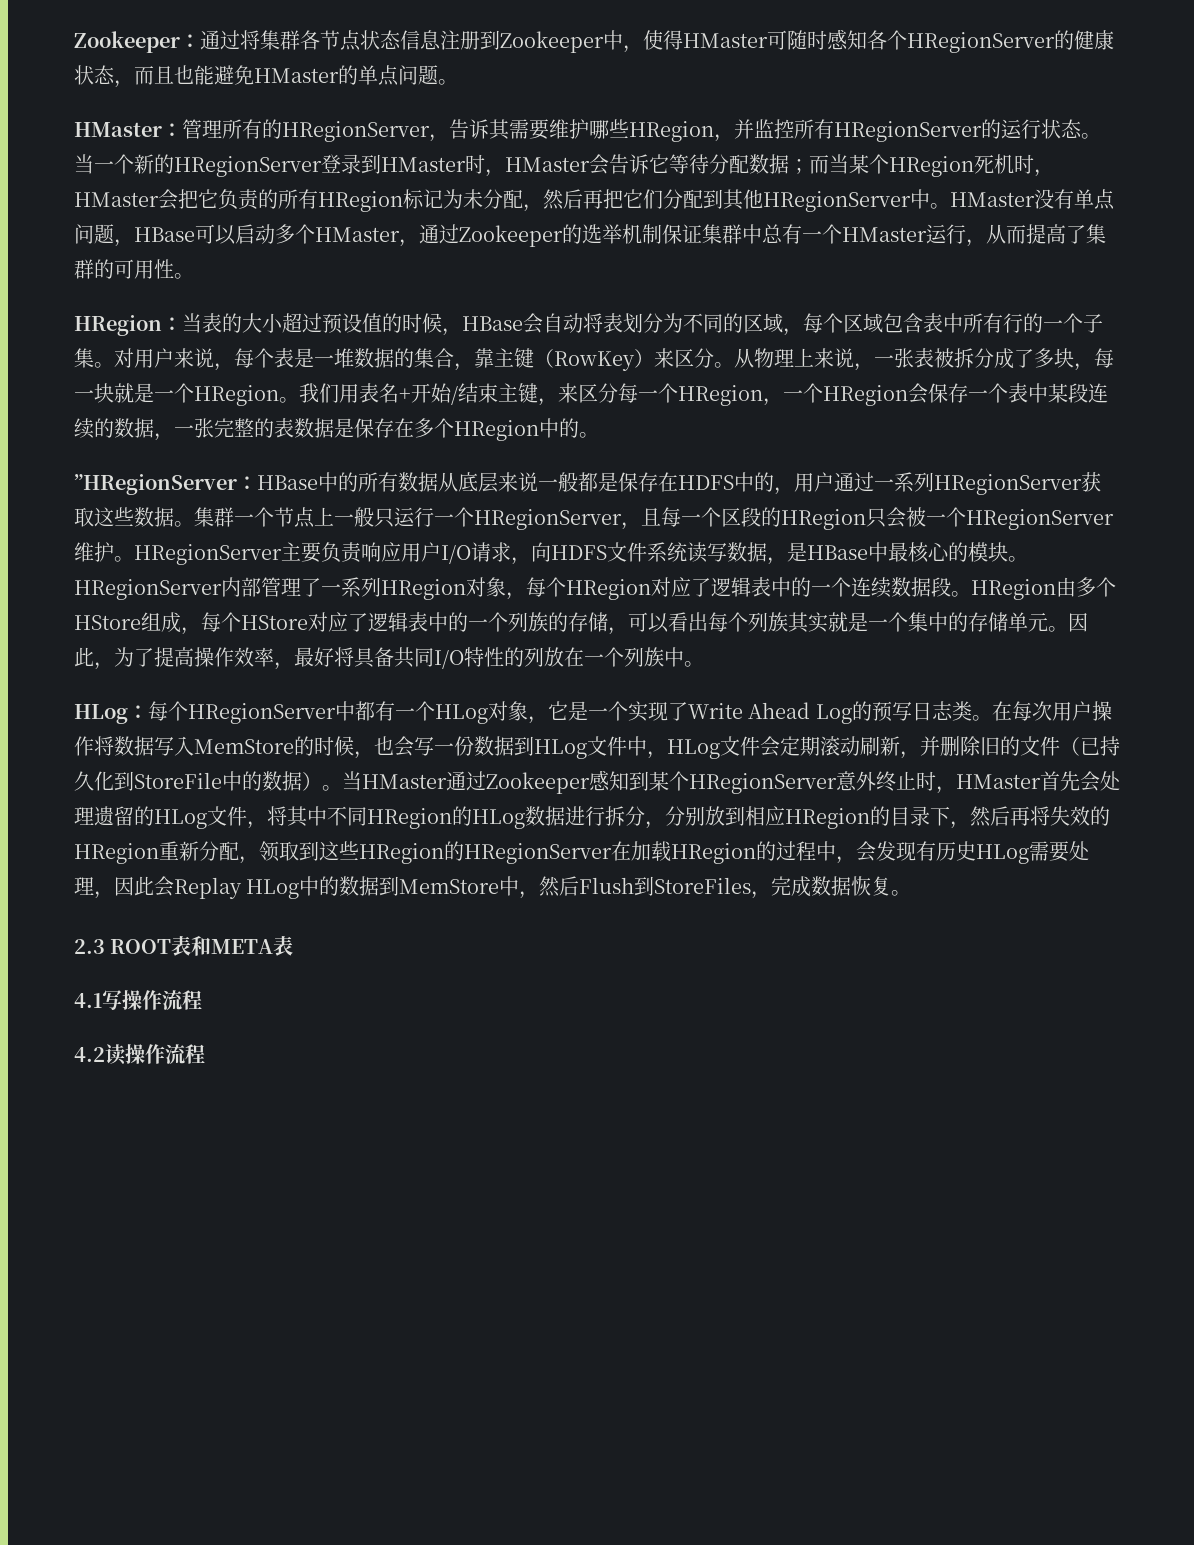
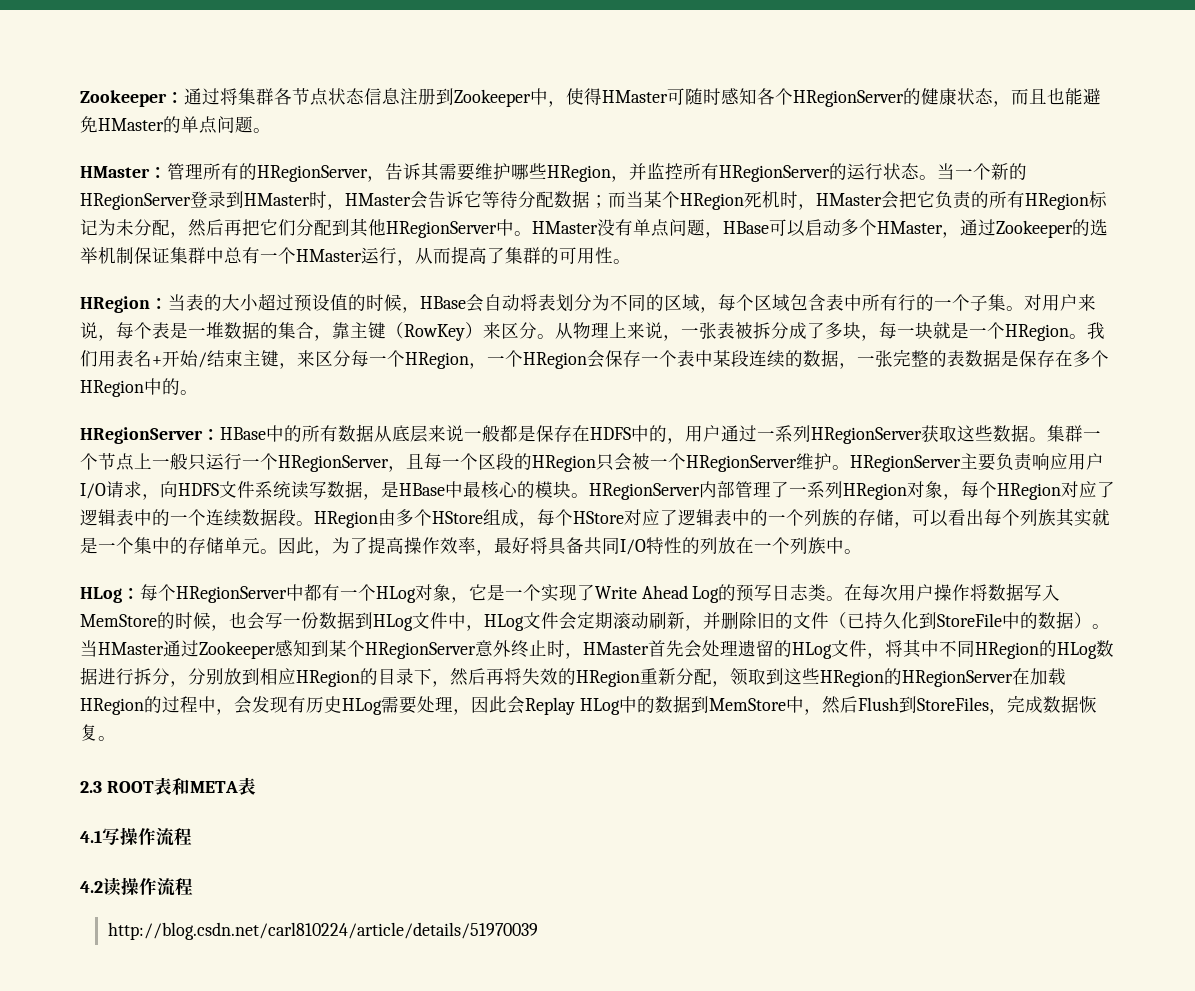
[74,473,237,495] ”HRegionServer -> [80,427,203,444] HRegionServer
(205, 1054) none -> [107,922,538,940] // http://blog.csdn.net/carl810224/article/details/51970039

